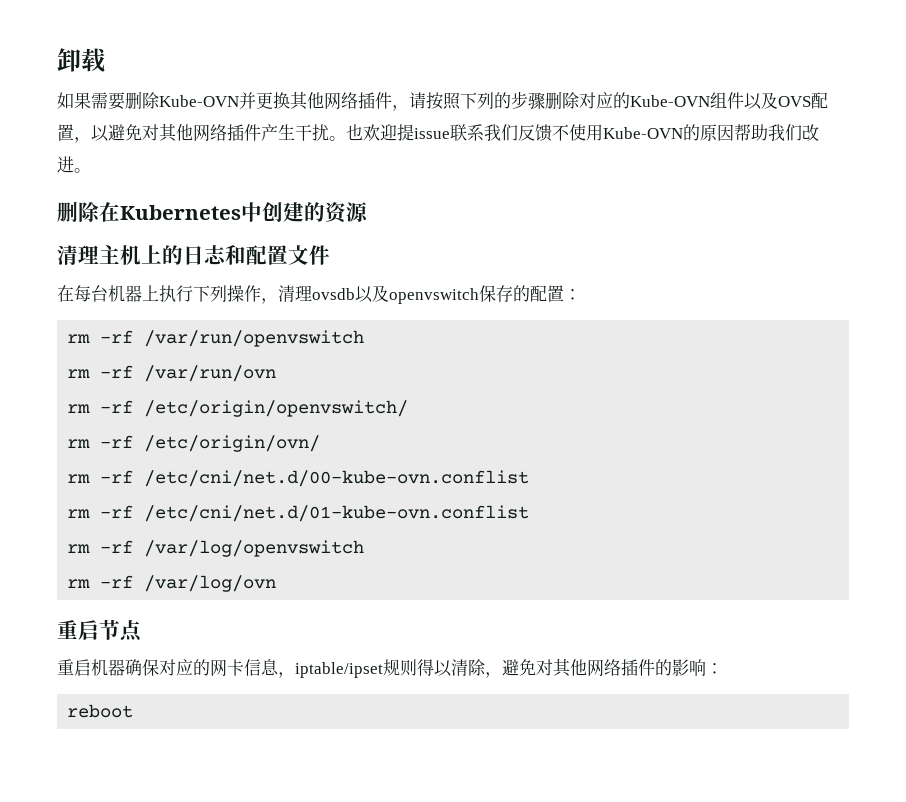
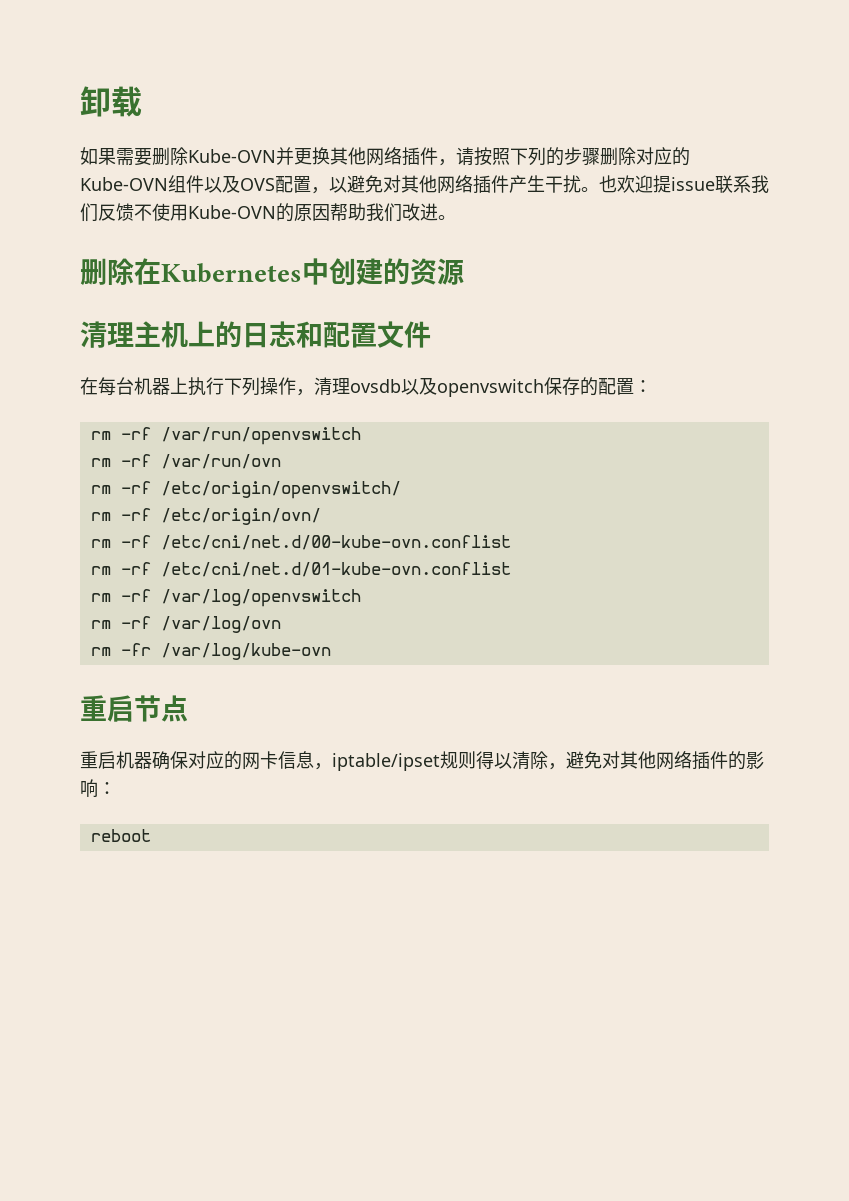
(277, 583) none -> [90,643,331,660] // rm -fr /var/log/kube-ovn

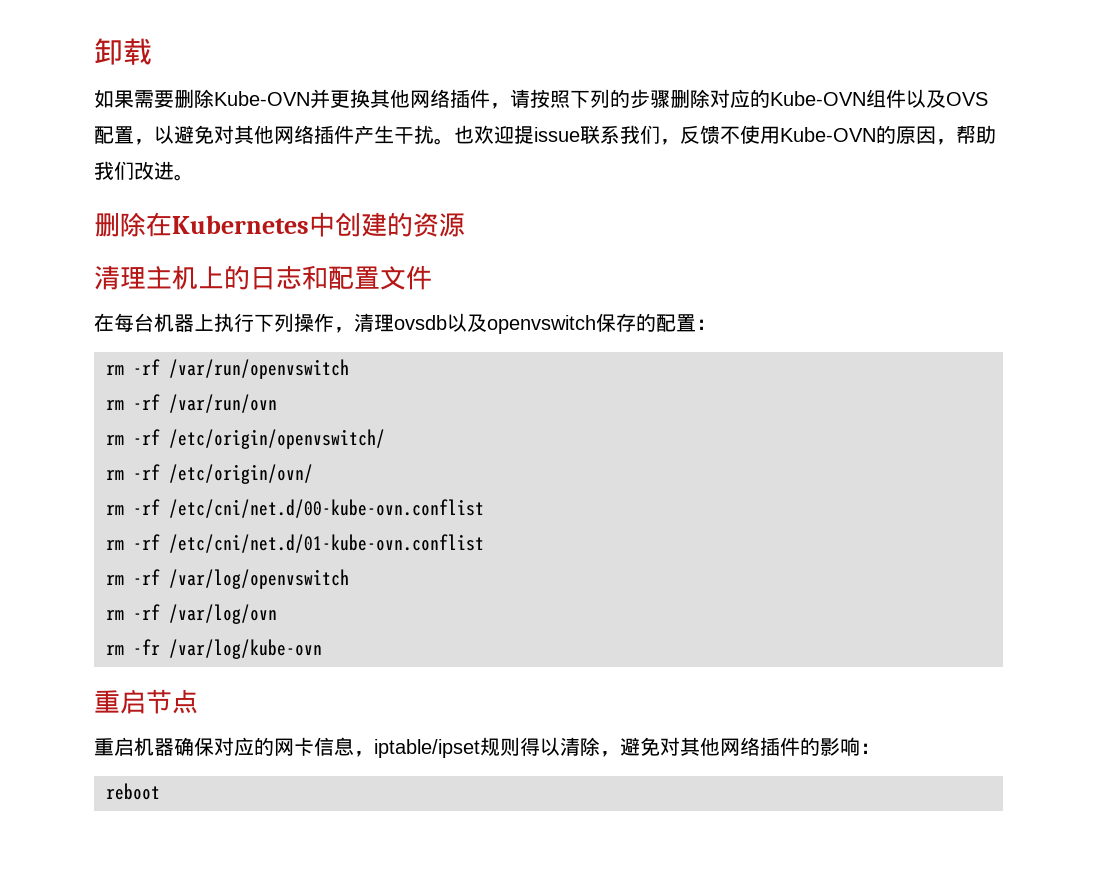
(98, 212) none -> [660,139,680,145] ，
(330, 212) none -> [936,139,956,145] ，

